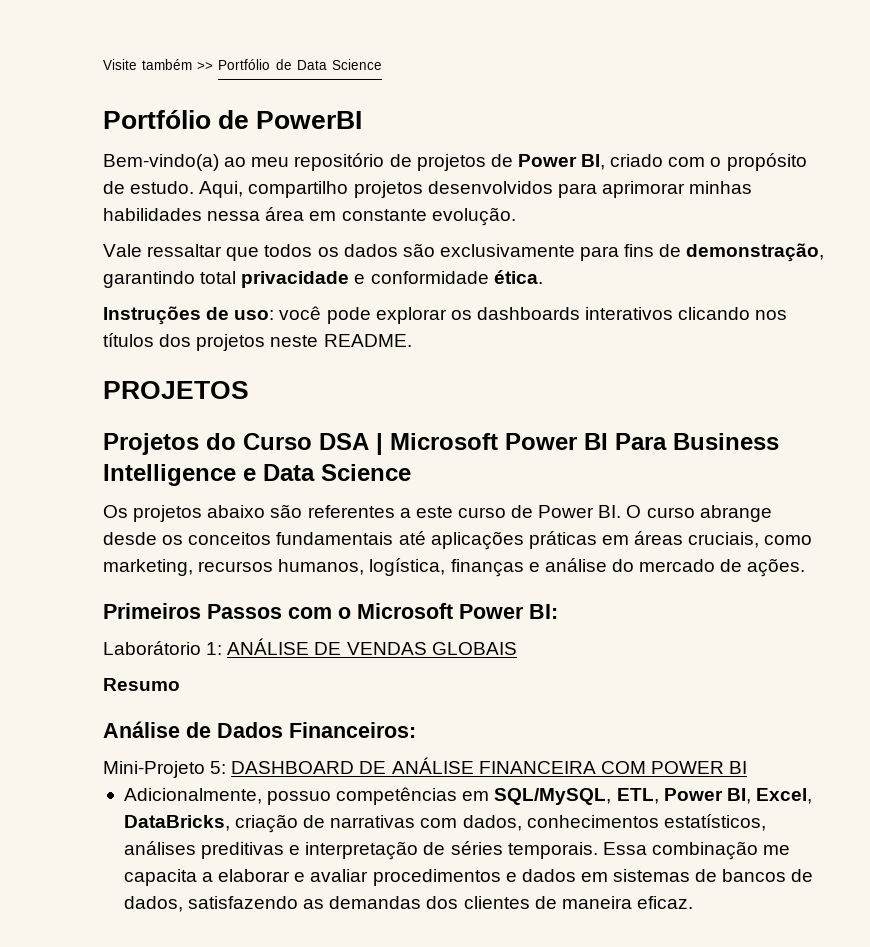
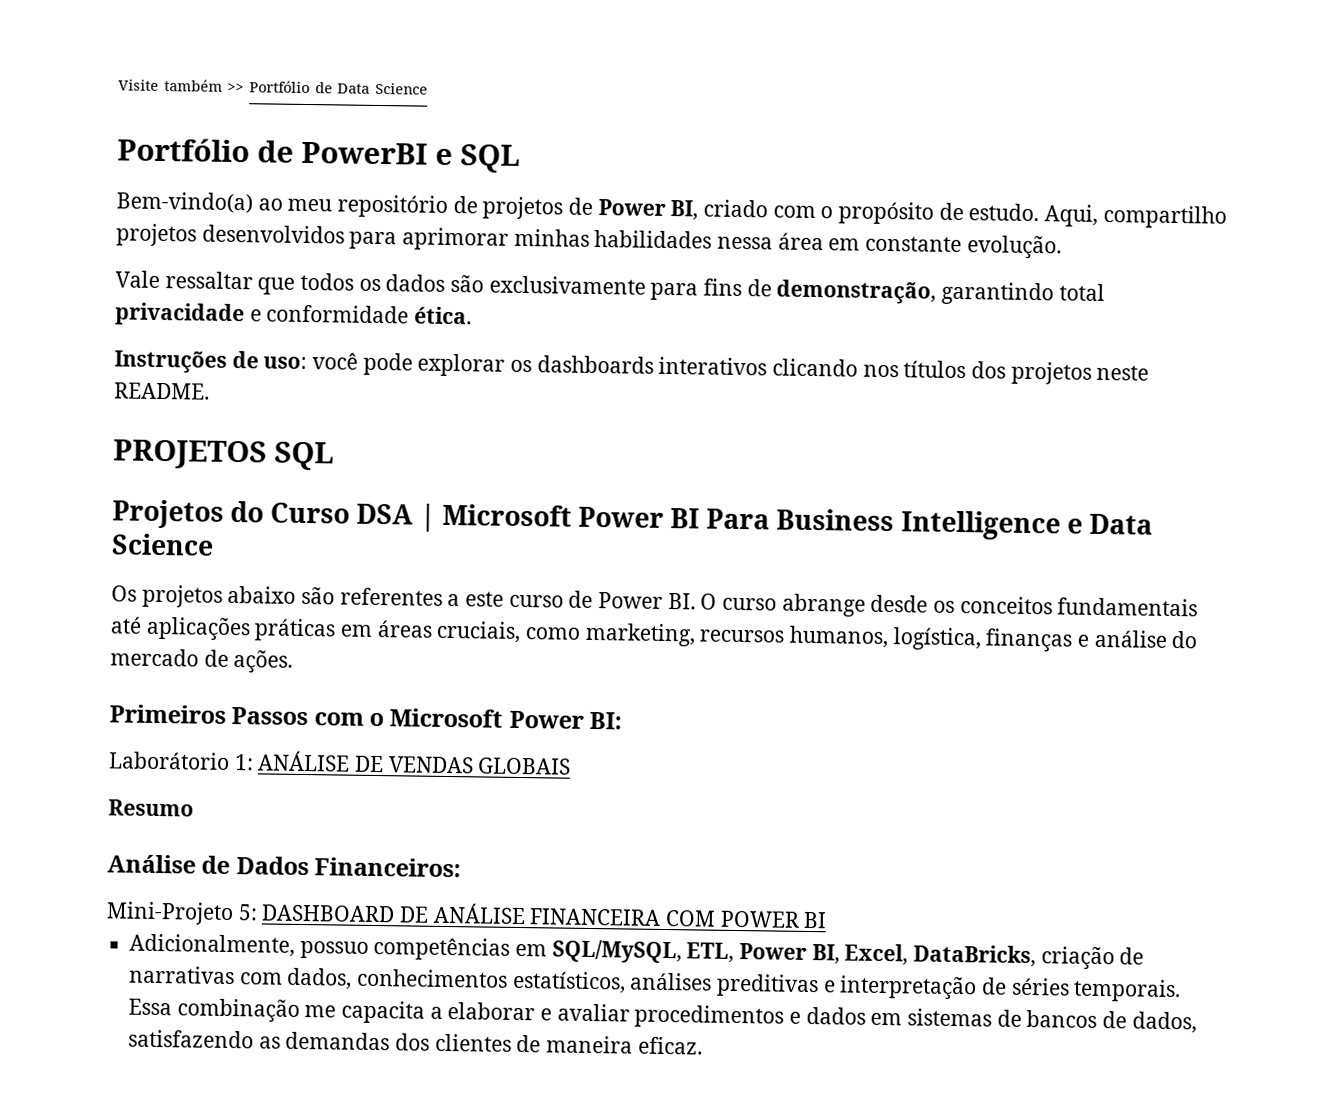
(363, 120) none -> [435,144,520,173] e SQL
(249, 390) none -> [274,441,334,471] SQL

